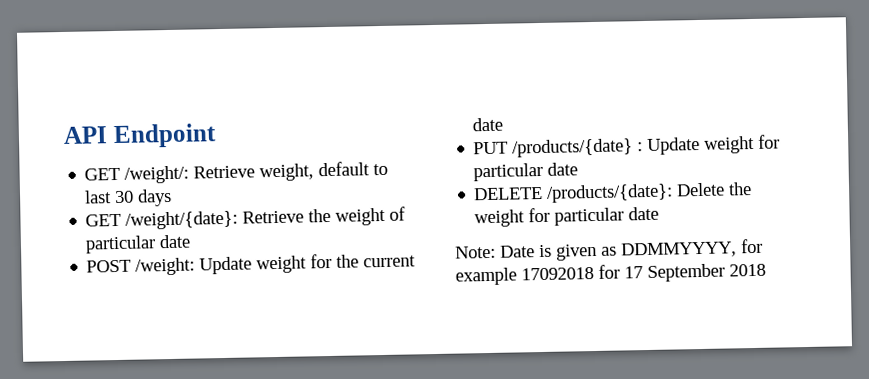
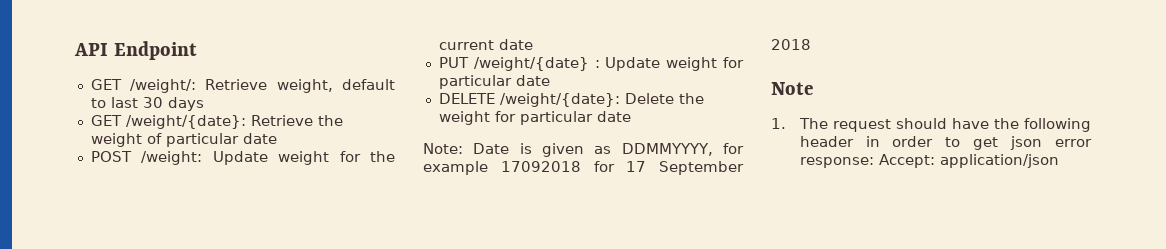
[512,138,634,158] /products/{date} -> [473,57,589,71] /weight/{date}
[546,183,674,203] /products/{date}: -> [499,93,620,107] /weight/{date}:
(766, 270) none -> [771,82,813,95] [771,118,1091,132] [799,136,1092,150] [799,154,1059,168] // Note // 1. The request should have the following header in order to get json error response: Accept: application/json

